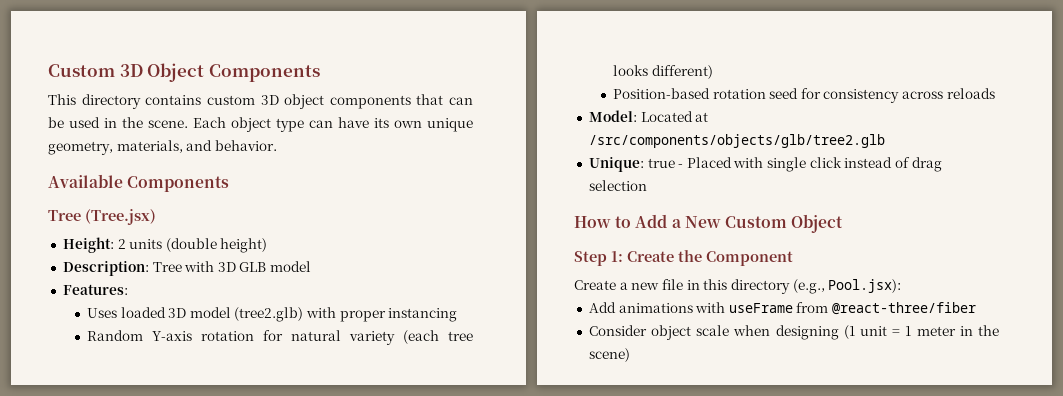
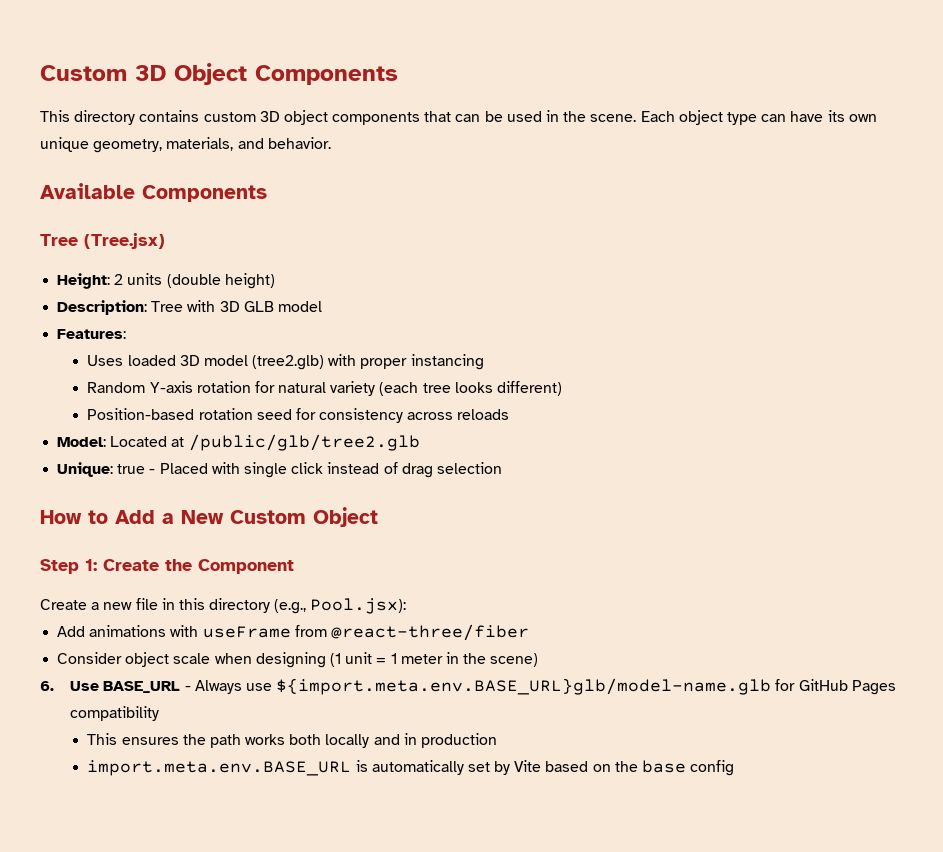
[588,134,885,148] /src/components/objects/glb/tree2.glb -> [188,434,420,451] /public/glb/tree2.glb
(630, 355) none -> [40,678,896,695] [70,706,160,721] [87,733,497,748] [87,760,735,776] // 6. Use BASE_URL - Always use ${import.meta.env.BASE_URL}glb/model-name.glb for GitHub Pages compatibility // This ensures the path works both locally and in production // import.meta.env.BASE_URL is automatically set by Vite based on the base config

